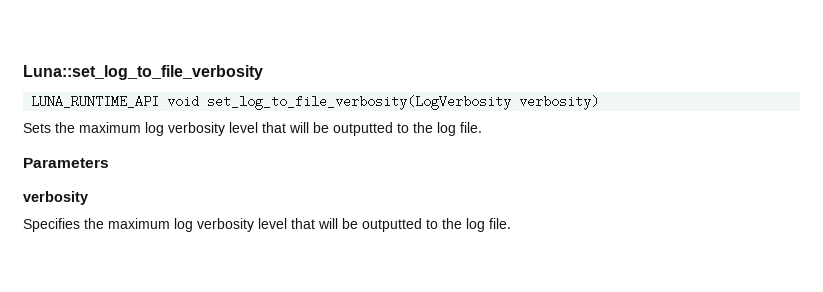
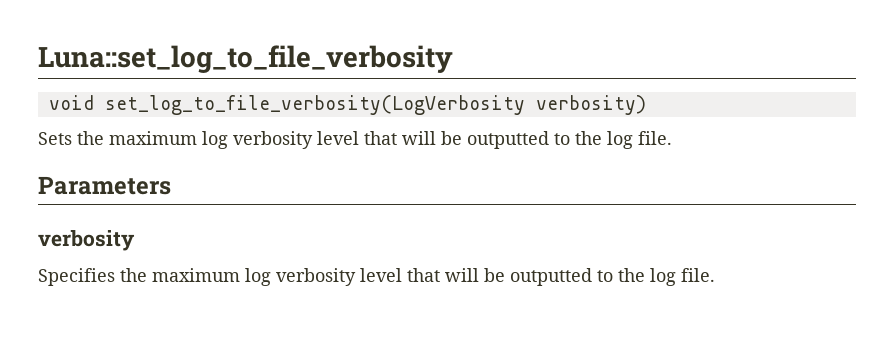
[31,95,160,108] LUNA_RUNTIME_API -> (453, 59) none

